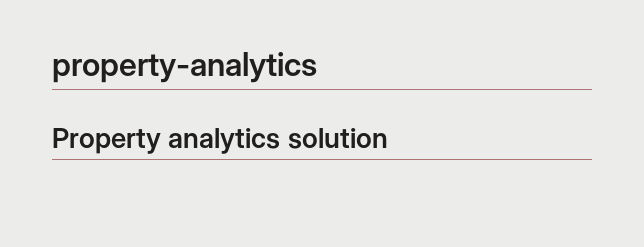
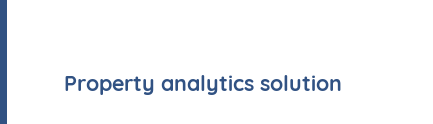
[52,52,317,83] property-analytics // -> (64, 85) none

